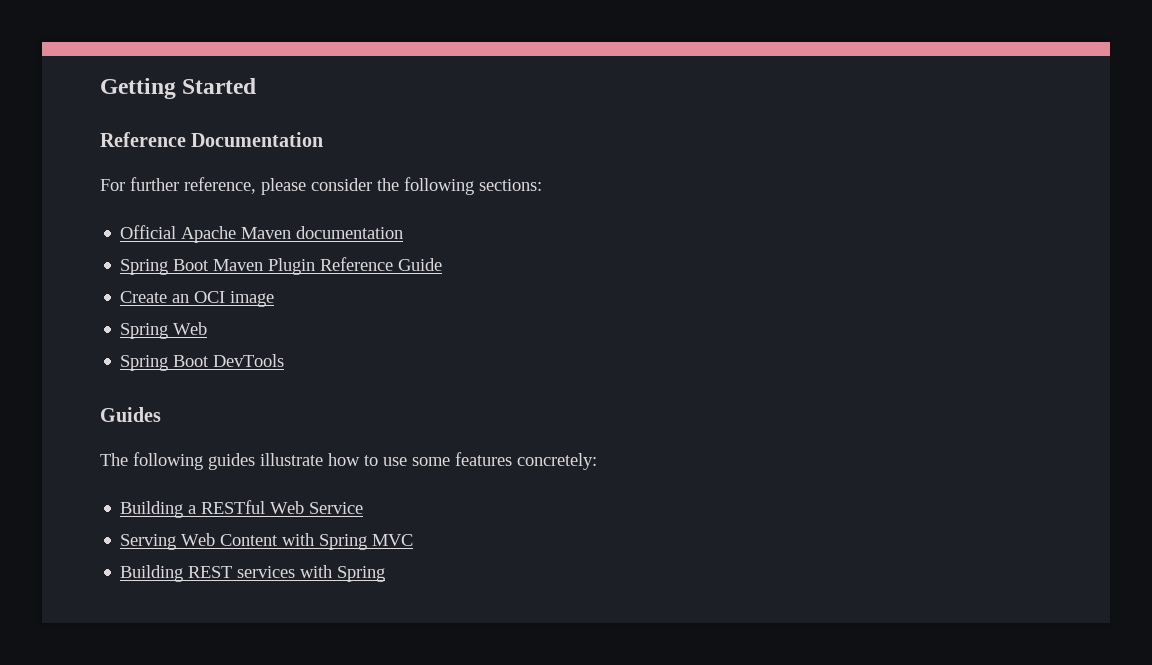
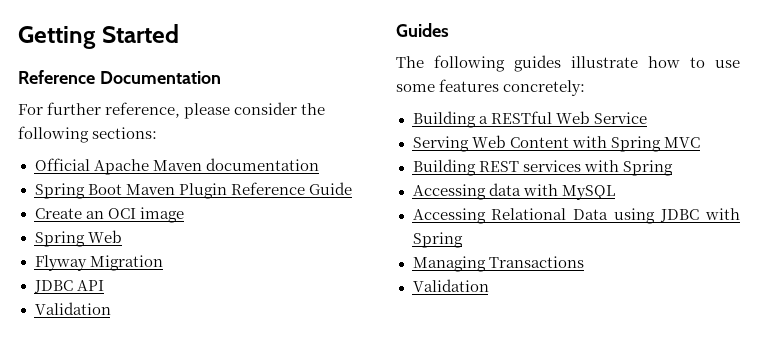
[120,354,285,371] Spring Boot DevTools -> [34,255,163,271] [33,280,104,293] [34,302,111,315] Flyway Migration // JDBC API // Validation
(386, 574) none -> [412,183,615,200] [412,208,740,224] [412,232,463,248] [412,256,584,272] [412,279,489,292] // Accessing data with MySQL // Accessing Relational Data using JDBC with Spring // Managing Transactions // Validation

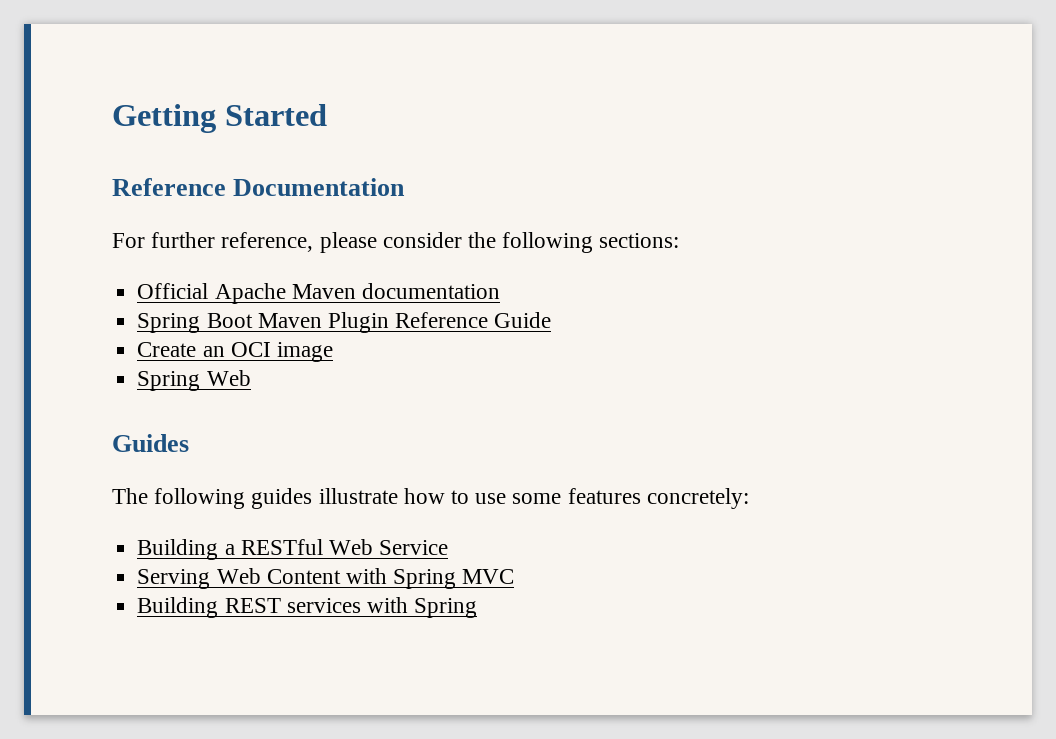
[34,255,163,271] [33,280,104,293] [34,302,111,315] // Flyway Migration // JDBC API // Validation -> (251, 378) none
[412,183,615,200] [412,208,740,224] [412,232,463,248] [412,256,584,272] [412,279,489,292] // Accessing data with MySQL // Accessing Relational Data using JDBC with Spring // Managing Transactions // Validation -> (478, 608) none

